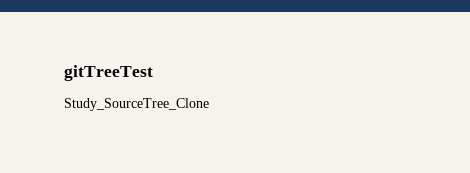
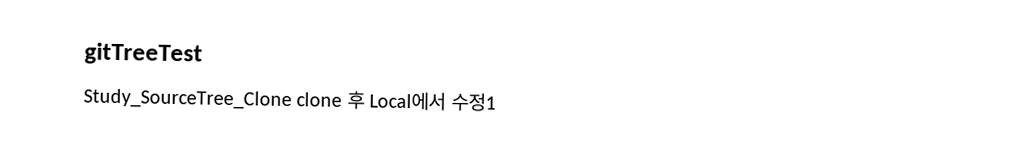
(209, 104) none -> [296,91,496,112] clone 후 Local에서 수정1

